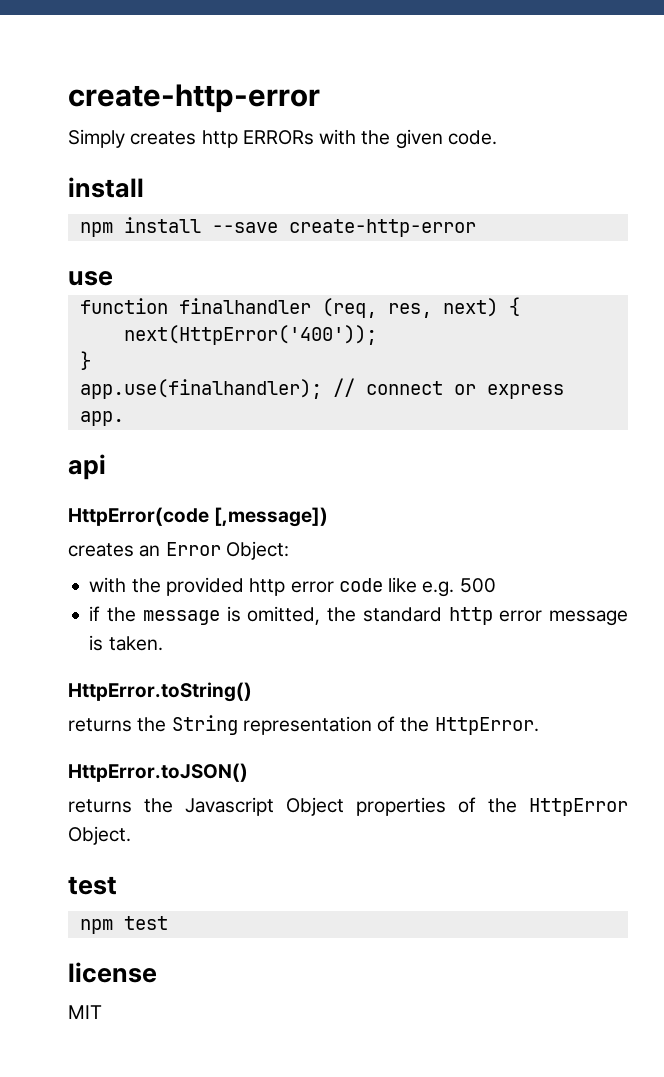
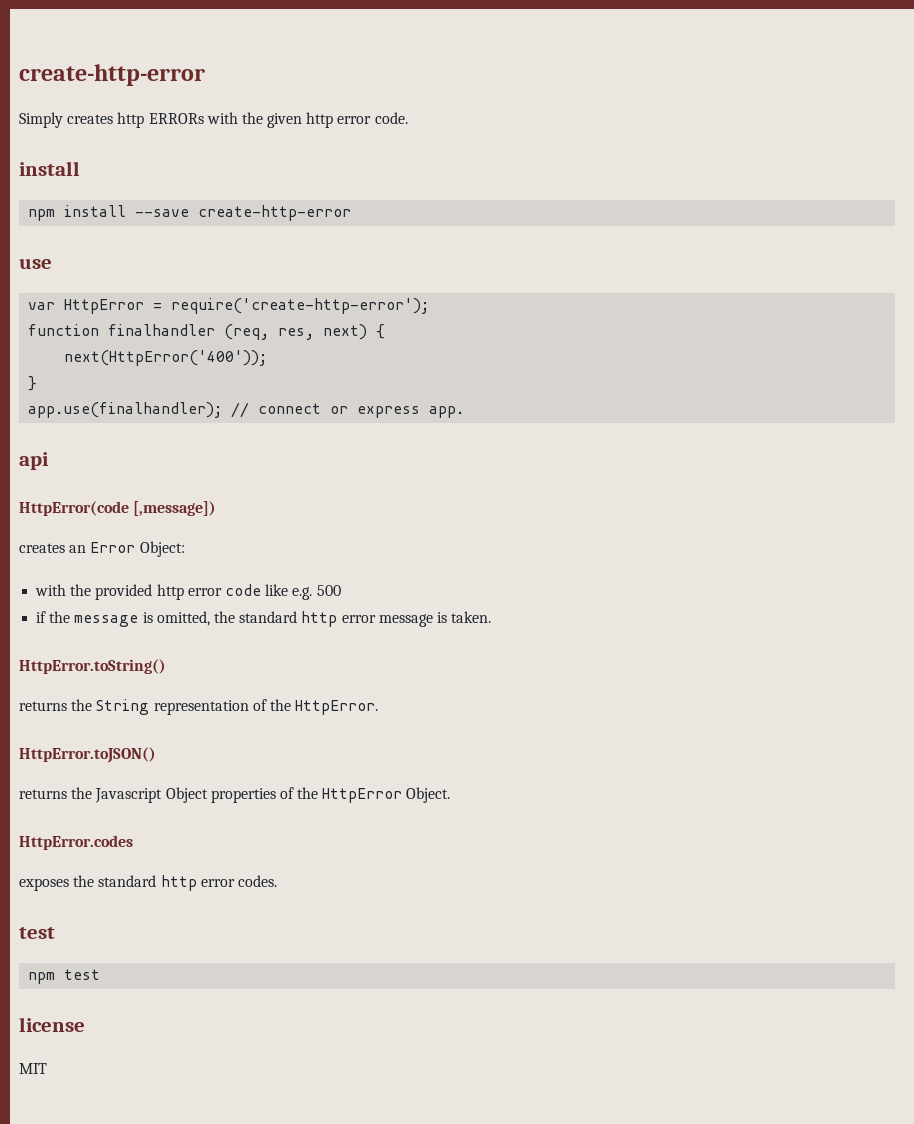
(443, 139) none -> [306,112,372,128] http error
(113, 278) none -> [28,298,430,314] // var HttpError = require('create-http-error');
(131, 835) none -> [19,835,133,850] [19,875,277,891] // HttpError.codes // exposes the standard http error codes.

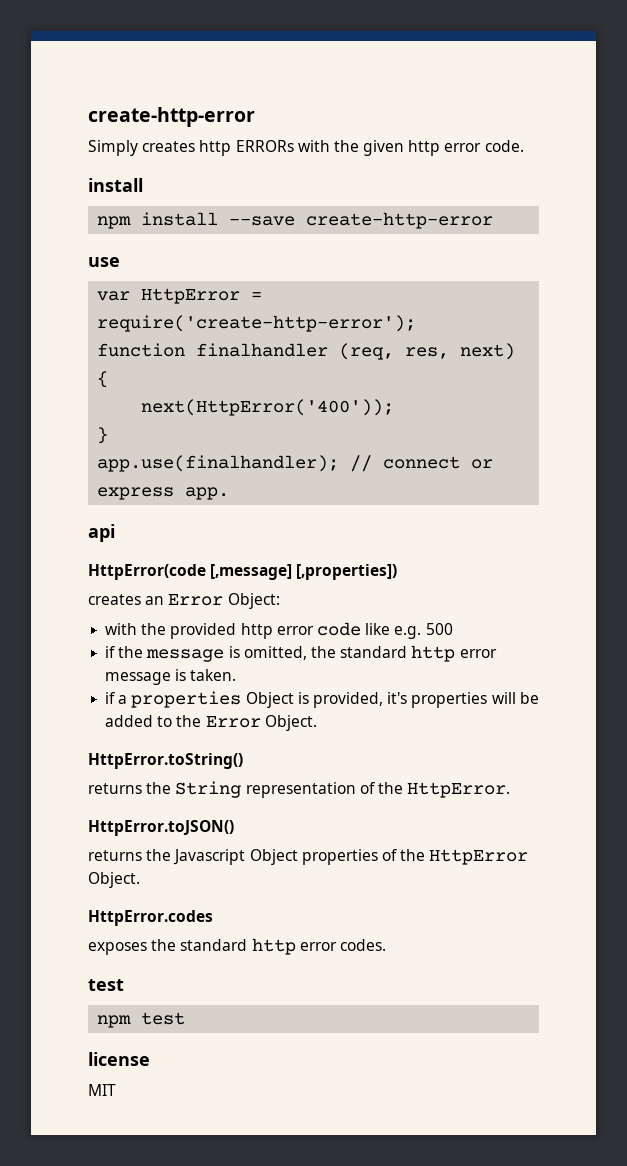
[133,501,217,516] [,message]) -> [210,564,398,580] [,message] [,properties])
(492, 617) none -> [105,691,539,708] [105,715,317,731] // if a properties Object is provided, it's properties will be added to the Error Object.

